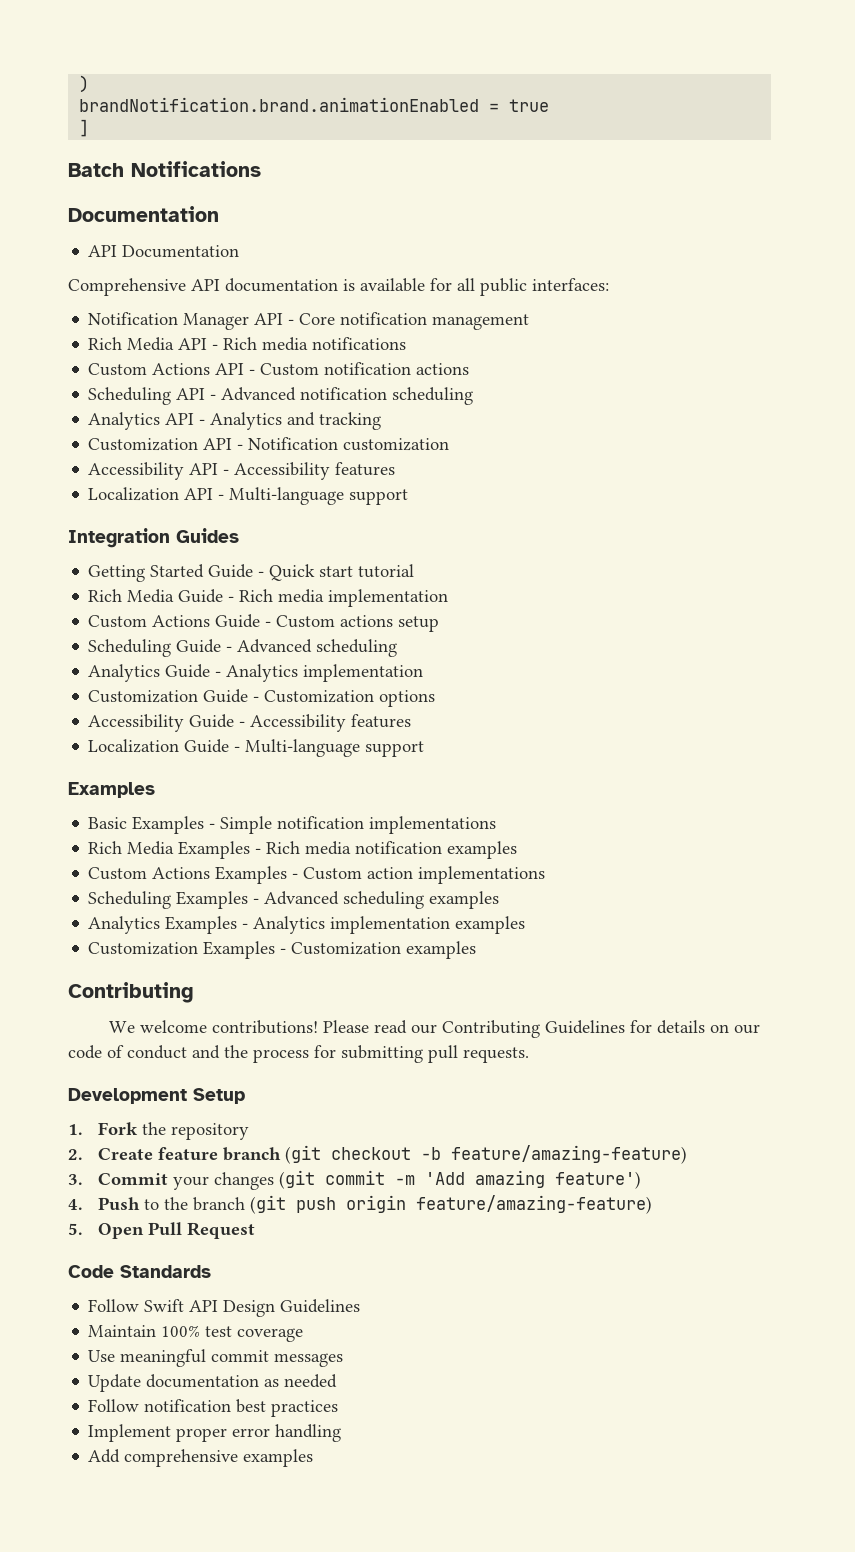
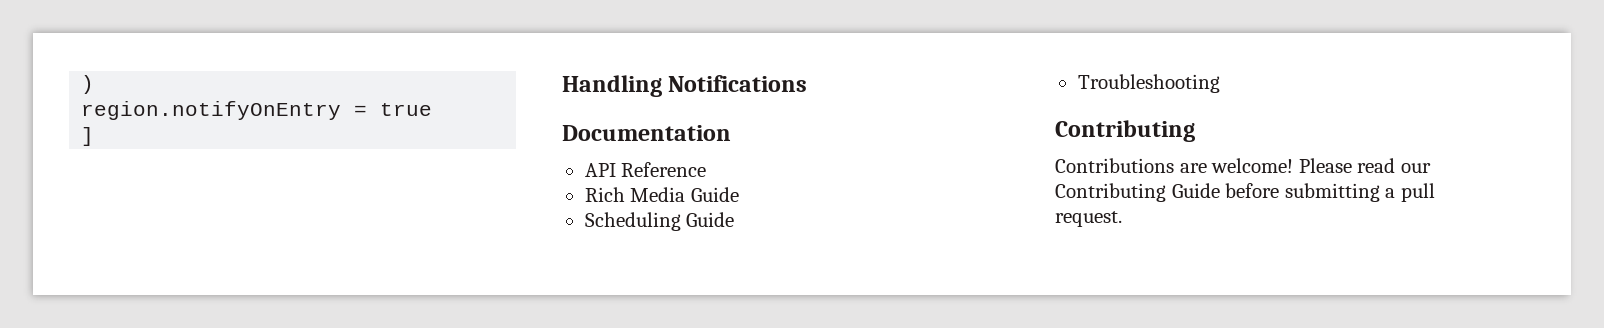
[79,97,480,112] brandNotification.brand.animationEnabled -> [81,101,342,120] region.notifyOnEntry
[68,163,124,177] Batch -> [562,75,662,97] Handling
[122,245,240,258] [68,278,609,296] [88,312,530,330] [88,337,407,351] [88,362,470,376] [88,387,474,405] [88,412,382,430] [88,437,450,451] [88,462,396,480] [88,487,409,505] [68,528,239,548] [88,564,415,582] [88,589,449,607] [88,614,440,632] [88,639,398,657] [88,664,424,682] [88,689,436,707] [88,714,412,732] [88,739,425,757] [68,782,155,798] [88,816,497,834] [88,841,518,859] [88,866,546,884] [88,891,500,909] [88,916,526,934] [88,941,477,959] [68,982,194,1003] [108,1020,760,1038] [68,1045,529,1063] [68,1088,245,1104] [68,1122,249,1140] [68,1145,687,1164] [68,1170,641,1190] [68,1195,652,1214] [68,1222,255,1239] [68,1265,211,1278] [88,1299,361,1317] [88,1325,304,1342] [88,1349,344,1367] [88,1374,338,1392] [88,1399,339,1417] [88,1424,342,1442] [88,1449,314,1467] Documentation // Comprehensive API documentation is available for all public interfaces: // Notification Manager API - Core notification management // Rich Media API - Rich media notifications // Custom Actions API - Custom notification actions // Scheduling API - Advanced notification scheduling // Analytics API - Analytics and tracking // Customization API - Notification customization // Accessibility API - Accessibility features // Localization API - Multi-language support // Integration Guides // Getting Started Guide - Quick start tutorial // Rich Media Guide - Rich media implementation // Custom Actions Guide - Custom actions setup // Scheduling Guide - Advanced scheduling // Analytics Guide - Analytics implementation // Customization Guide - Customization options // Accessibility Guide - Accessibility features // Localization Guide - Multi-language support // Examples // Basic Examples - Simple notification implementations // Rich Media Examples - Rich media notification examples // Custom Actions Examples - Custom action implementations // Scheduling Examples - Advanced scheduling examples // Analytics Examples - Analytics implementation examples // Customization Examples - Customization examples // Contributing // We welcome contributions! Please read our Contributing Guidelines for details on our code of conduct and the process for submitting pull requests. // Development Setup // 1. Fork the repository // 2. Create feature branch (git checkout -b feature/amazing-feature) // 3. Commit your changes (git commit -m 'Add amazing feature') // 4. Push to the branch (git push origin feature/amazing-feature) // 5. Open Pull Request // Code Standards // Follow Swift API Design Guidelines // Maintain 100% test coverage // Use meaningful commit messages // Update documentation as needed // Follow notification best practices // Implement proper error handling // Add comprehensive examples -> [621,162,707,177] [584,187,739,202] [584,212,735,231] [1077,74,1220,93] [1055,120,1195,142] [1055,158,1431,173] [1055,183,1435,202] [1055,211,1122,227] Reference // Rich Media Guide // Scheduling Guide // Troubleshooting // Contributing // Contributions are welcome! Please read our Contributing Guide before submitting a pull request.

